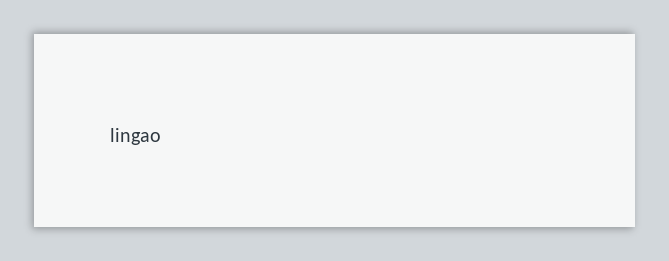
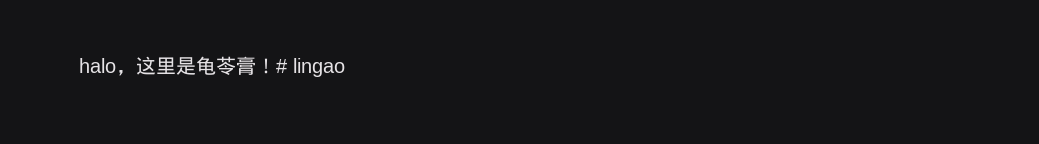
(110, 136) none -> [79,56,288,76] halo，这里是龟苓膏！#

